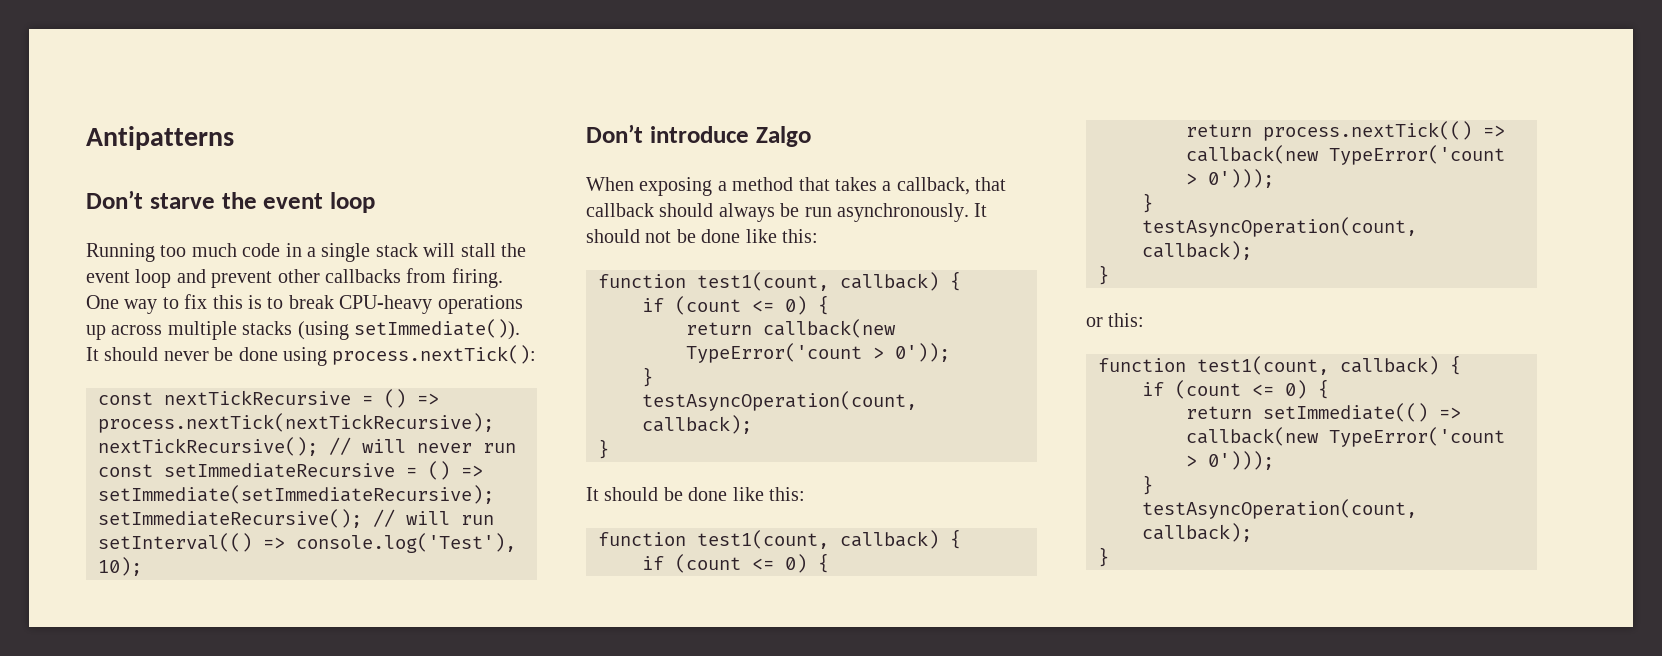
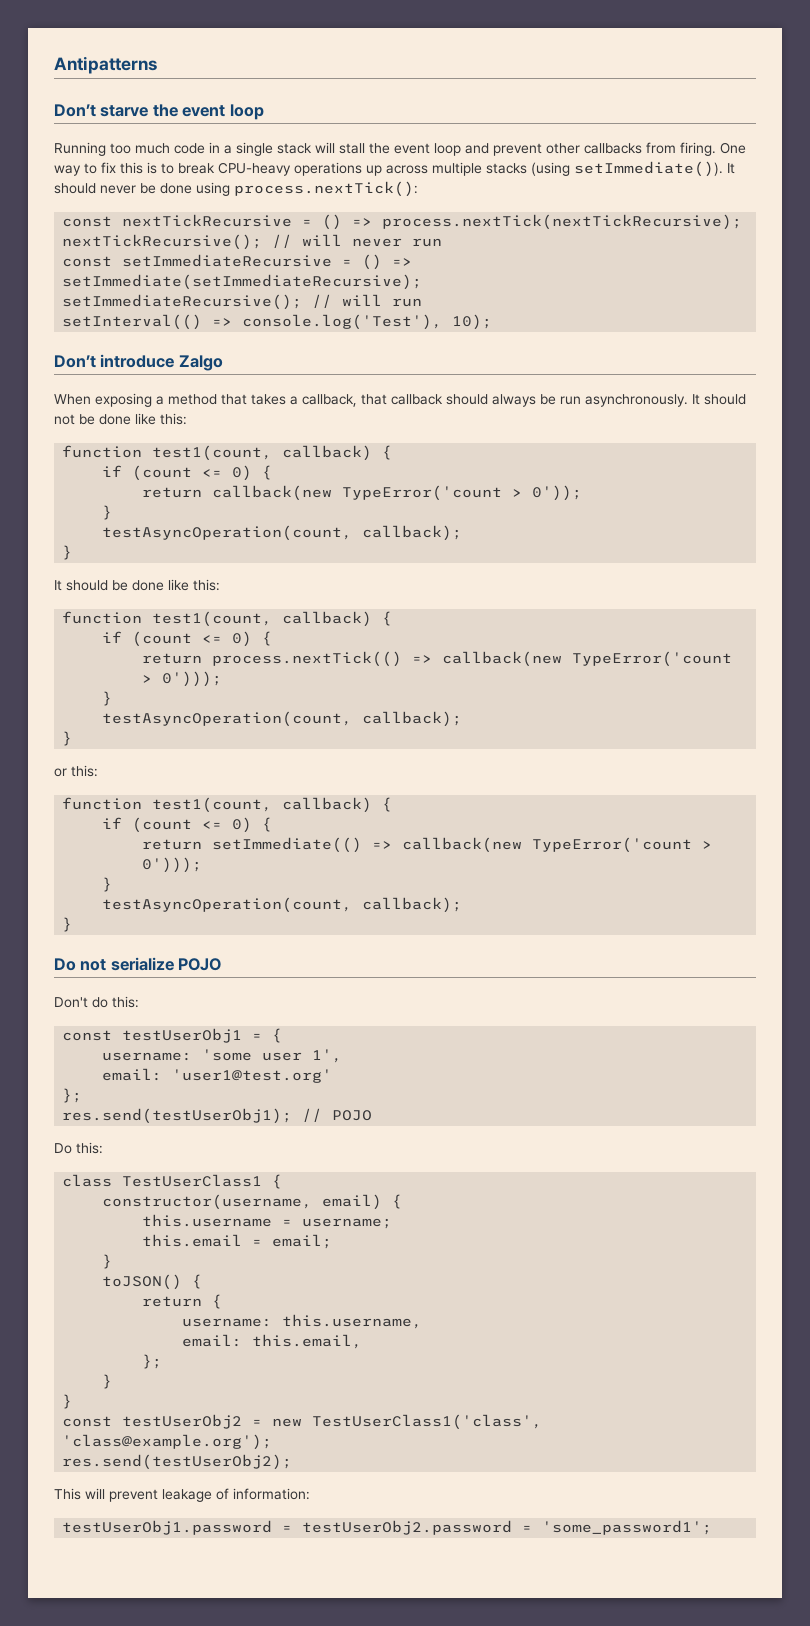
(1109, 557) none -> [54,957,222,971] [54,996,139,1008] [62,1028,283,1043] [102,1049,343,1063] [102,1068,333,1083] [62,1088,83,1103] [62,1108,373,1124] [54,1142,103,1154] [62,1174,283,1189] [102,1194,403,1210] [142,1214,393,1229] [142,1234,333,1249] [102,1254,113,1269] [102,1274,203,1290] [142,1294,223,1309] [182,1314,423,1329] [182,1334,363,1349] [142,1354,163,1369] [102,1374,113,1389] [62,1394,73,1409] [62,1414,543,1430] [62,1434,273,1450] [62,1454,293,1470] [54,1488,310,1502] [62,1520,713,1535] // Do not serialize POJO // Don't do this: // const testUserObj1 = { // username: 'some user 1', // email: 'user1@test.org' // }; // res.send(testUserObj1); // POJO // Do this: // class TestUserClass1 { // constructor(username, email) { // this.username = username; // this.email = email; // } // toJSON() { // return { // username: this.username, // email: this.email, // }; // } // } // const testUserObj2 = new TestUserClass1('class', 'class@example.org'); // res.send(testUserObj2); // This will prevent leakage of information: // testUserObj1.password = testUserObj2.password = 'some_password1';

